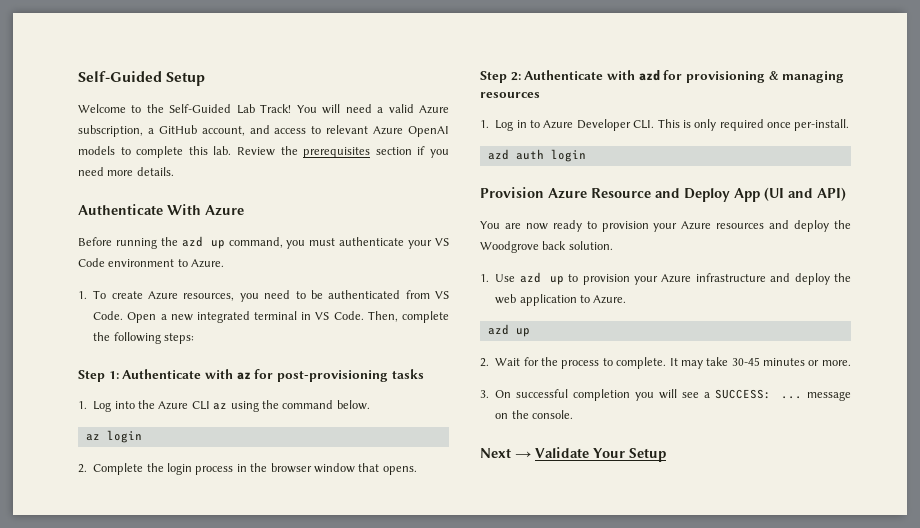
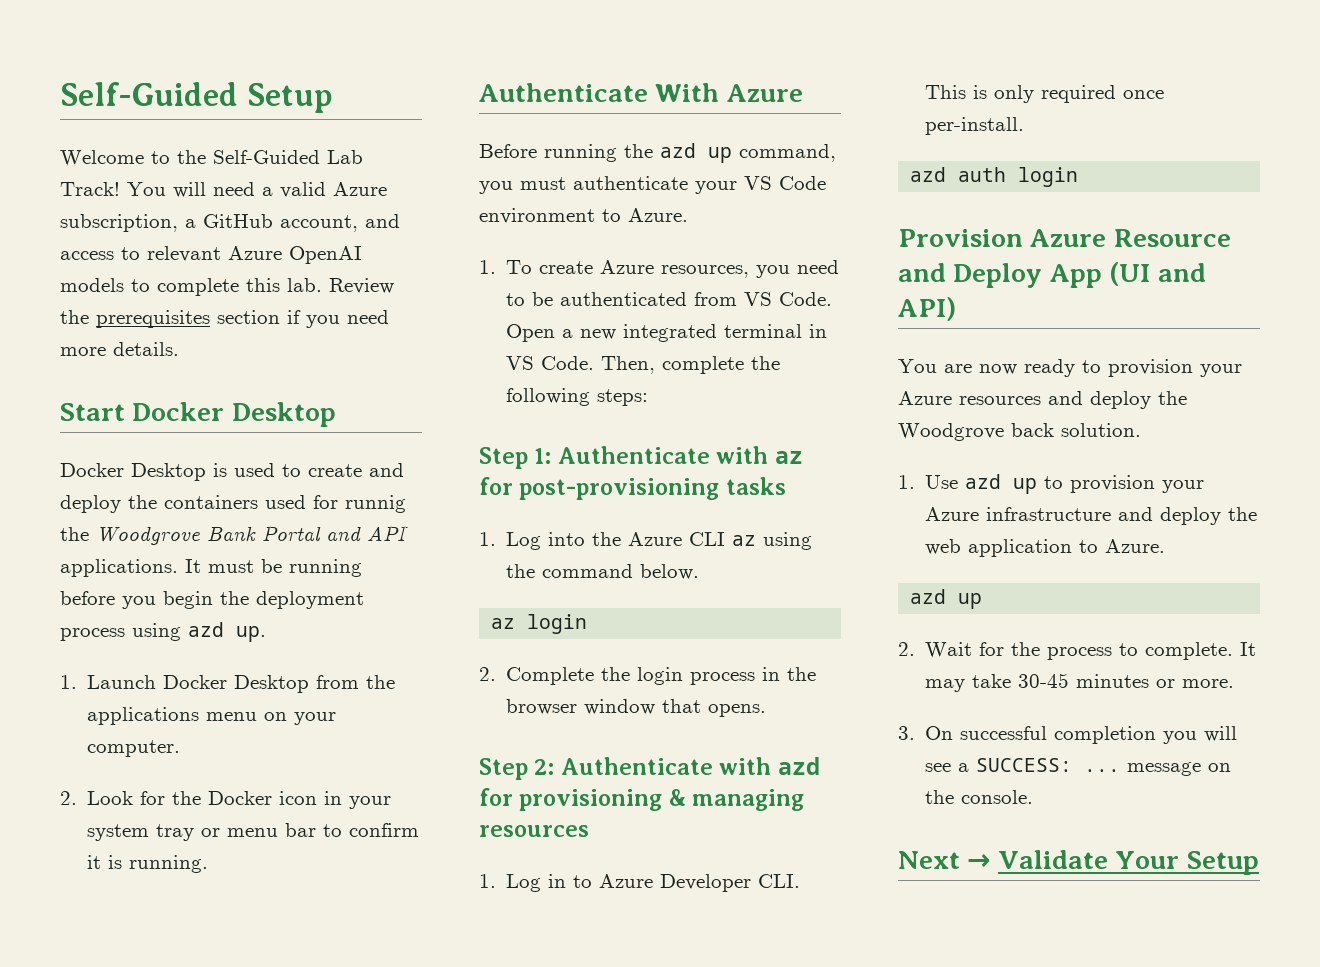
(174, 171) none -> [60,402,336,427] [60,463,404,481] [60,495,406,513] [60,525,408,545] [60,559,362,577] [60,591,364,609] [60,622,266,642] [60,675,396,693] [87,707,337,725] [87,740,181,757] [60,791,392,809] [87,823,420,841] [87,855,209,873] // Start Docker Desktop // Docker Desktop is used to create and deploy the containers used for runnig the Woodgrove Bank Portal and API applications. It must be running before you begin the deployment process using azd up. // 1. Launch Docker Desktop from the applications menu on your computer. // 2. Look for the Docker icon in your system tray or menu bar to confirm it is running.

